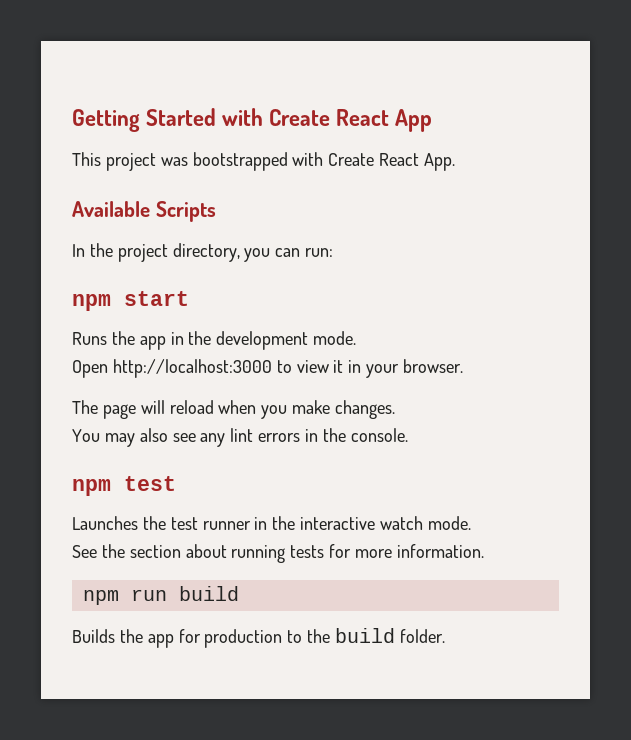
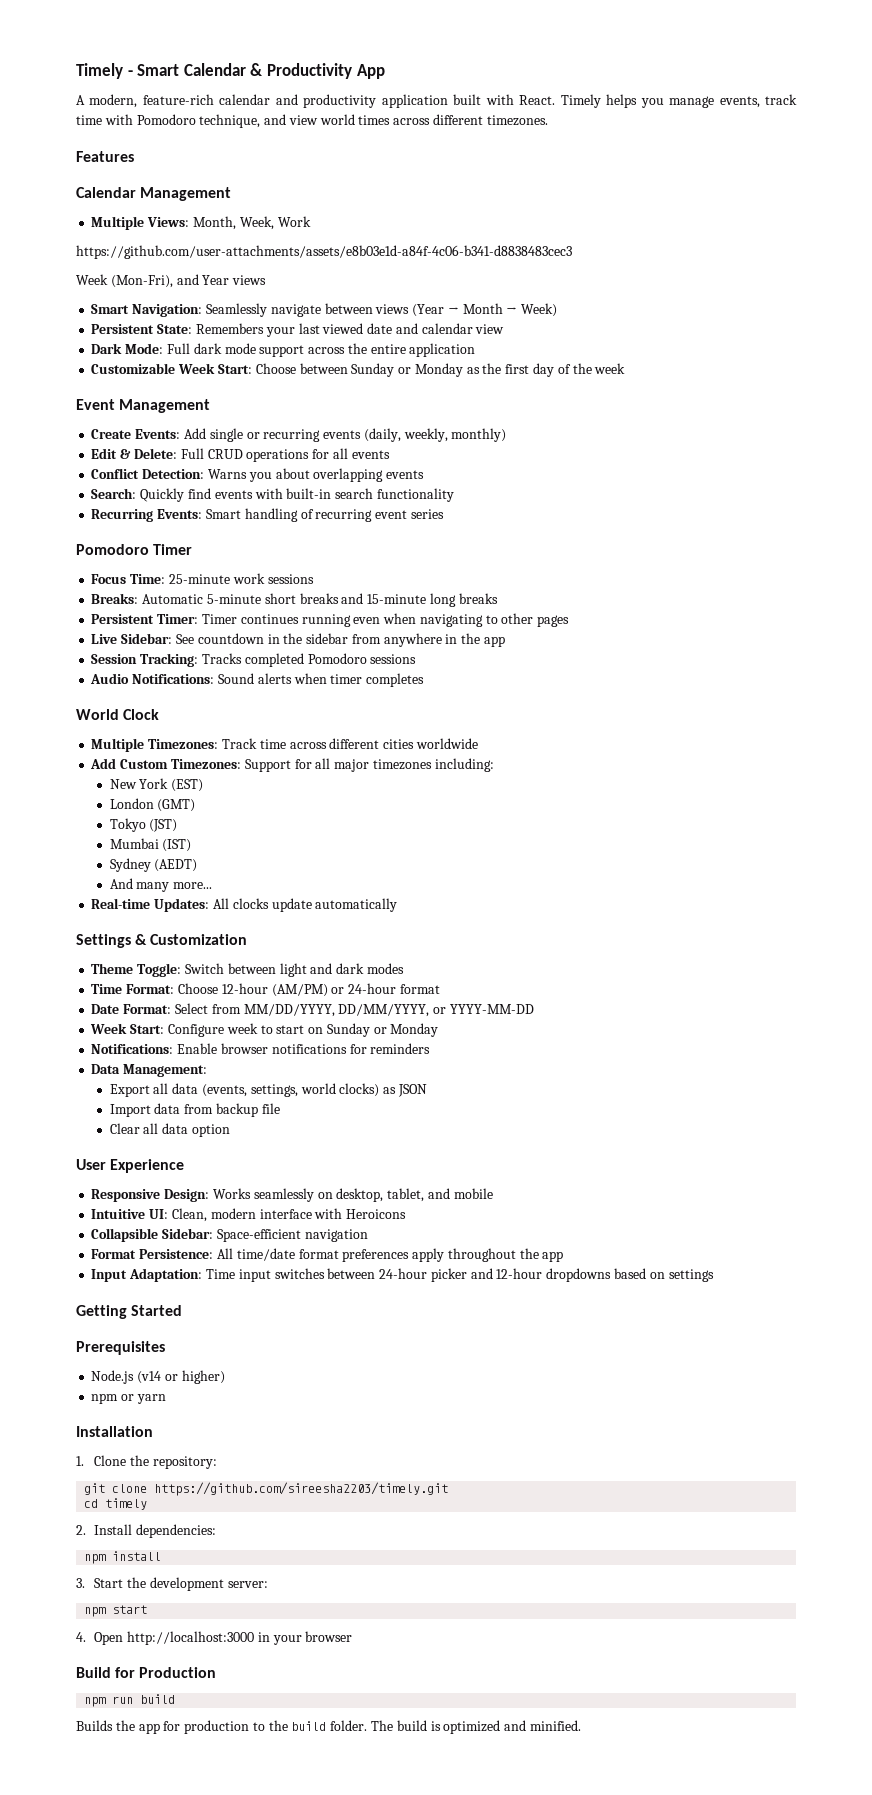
[72,108,433,132] [72,152,456,171] [72,201,216,222] [72,243,334,262] [72,291,189,311] [72,331,357,350] [72,359,463,378] [72,400,396,419] [72,428,408,447] [72,476,176,496] [72,516,471,530] [72,544,484,563] Getting Started with Create React App // This project was bootstrapped with Create React App. // Available Scripts // In the project directory, you can run: // npm start // Runs the app in the development mode. // Open http://localhost:3000 to view it in your browser. // The page will reload when you make changes. // You may also see any lint errors in the console. // npm test // Launches the test runner in the interactive watch mode. // See the section about running tests for more information. -> [76,63,385,79] [76,94,797,108] [76,114,548,128] [76,151,134,162] [76,187,232,201] [91,216,311,230] [76,245,572,259] [76,274,267,288] [91,303,558,317] [91,323,505,337] [91,343,476,357] [91,363,626,377] [76,399,211,413] [91,428,507,442] [91,448,390,462] [91,468,425,482] [91,488,454,502] [91,508,444,522] [76,544,193,555] [91,573,314,584] [91,593,498,607] [91,613,570,627] [91,633,505,647] [91,653,417,667] [90,673,425,687] [76,709,160,720] [91,738,478,752] [90,758,494,772] [109,778,204,792] [109,798,196,812] [109,818,178,832] [109,838,192,852] [109,858,198,872] [109,878,213,892] [91,898,398,912] [76,934,248,948] [91,963,404,977] [91,983,440,997] [91,1003,534,1017] [90,1023,439,1037] [91,1043,431,1054] [91,1064,208,1077] [109,1083,427,1097] [109,1103,280,1117] [109,1123,230,1137] [76,1159,185,1173] [91,1188,493,1202] [91,1208,407,1222] [91,1228,368,1242] [91,1248,564,1262] [91,1268,714,1282] [76,1305,183,1319] [76,1341,165,1355] [91,1370,225,1384] [91,1393,166,1404] [76,1426,153,1437] [76,1455,217,1469] [84,1482,449,1496] [84,1498,148,1510] [76,1524,217,1538] [84,1551,162,1564] [76,1577,268,1591] [84,1605,148,1617] [76,1631,353,1645] [76,1667,217,1678] Timely - Smart Calendar & Productivity App // A modern, feature-rich calendar and productivity application built with React. Timely helps you manage events, track time with Pomodoro technique, and view world times across different timezones. // Features // Calendar Management // Multiple Views: Month, Week, Work // https://github.com/user-attachments/assets/e8b03e1d-a84f-4c06-b341-d8838483cec3 // Week (Mon-Fri), and Year views // Smart Navigation: Seamlessly navigate between views (Year → Month → Week) // Persistent State: Remembers your last viewed date and calendar view // Dark Mode: Full dark mode support across the entire application // Customizable Week Start: Choose between Sunday or Monday as the first day of the week // Event Management // Create Events: Add single or recurring events (daily, weekly, monthly) // Edit & Delete: Full CRUD operations for all events // Conflict Detection: Warns you about overlapping events // Search: Quickly find events with built-in search functionality // Recurring Events: Smart handling of recurring event series // Pomodoro Timer // Focus Time: 25-minute work sessions // Breaks: Automatic 5-minute short breaks and 15-minute long breaks // Persistent Timer: Timer continues running even when navigating to other pages // Live Sidebar: See countdown in the sidebar from anywhere in the app // Session Tracking: Tracks completed Pomodoro sessions // Audio Notifications: Sound alerts when timer completes // World Clock // Multiple Timezones: Track time across different cities worldwide // Add Custom Timezones: Support for all major timezones including: // New York (EST) // London (GMT) // Tokyo (JST) // Mumbai (IST) // Sydney (AEDT) // And many more... // Real-time Updates: All clocks update automatically // Settings & Customization // Theme Toggle: Switch between light and dark modes // Time Format: Choose 12-hour (AM/PM) or 24-hour format // Date Format: Select from MM/DD/YYYY, DD/MM/YYYY, or YYYY-MM-DD // Week Start: Configure week to start on Sunday or Monday // Notifications: Enable browser notifications for reminders // Data Management: // Export all data (events, settings, world clocks) as JSON // Import data from backup file // Clear all data option // User Experience // Responsive Design: Works seamlessly on desktop, tablet, and mobile // Intuitive UI: Clean, modern interface with Heroicons // Collapsible Sidebar: Space-efficient navigation // Format Persistence: All time/date format preferences apply throughout the app // Input Adaptation: Time input switches between 24-hour picker and 12-hour dropdowns based on settings // Getting Started // Prerequisites // Node.js (v14 or higher) // npm or yarn // Installation // 1. Clone the repository: // git clone https://github.com/sireesha2203/timely.git // cd timely // 2. Install dependencies: // npm install // 3. Start the development server: // npm start // 4. Open http://localhost:3000 in your browser // Build for Production
(445, 636) none -> [371,1720,581,1734] The build is optimized and minified.

